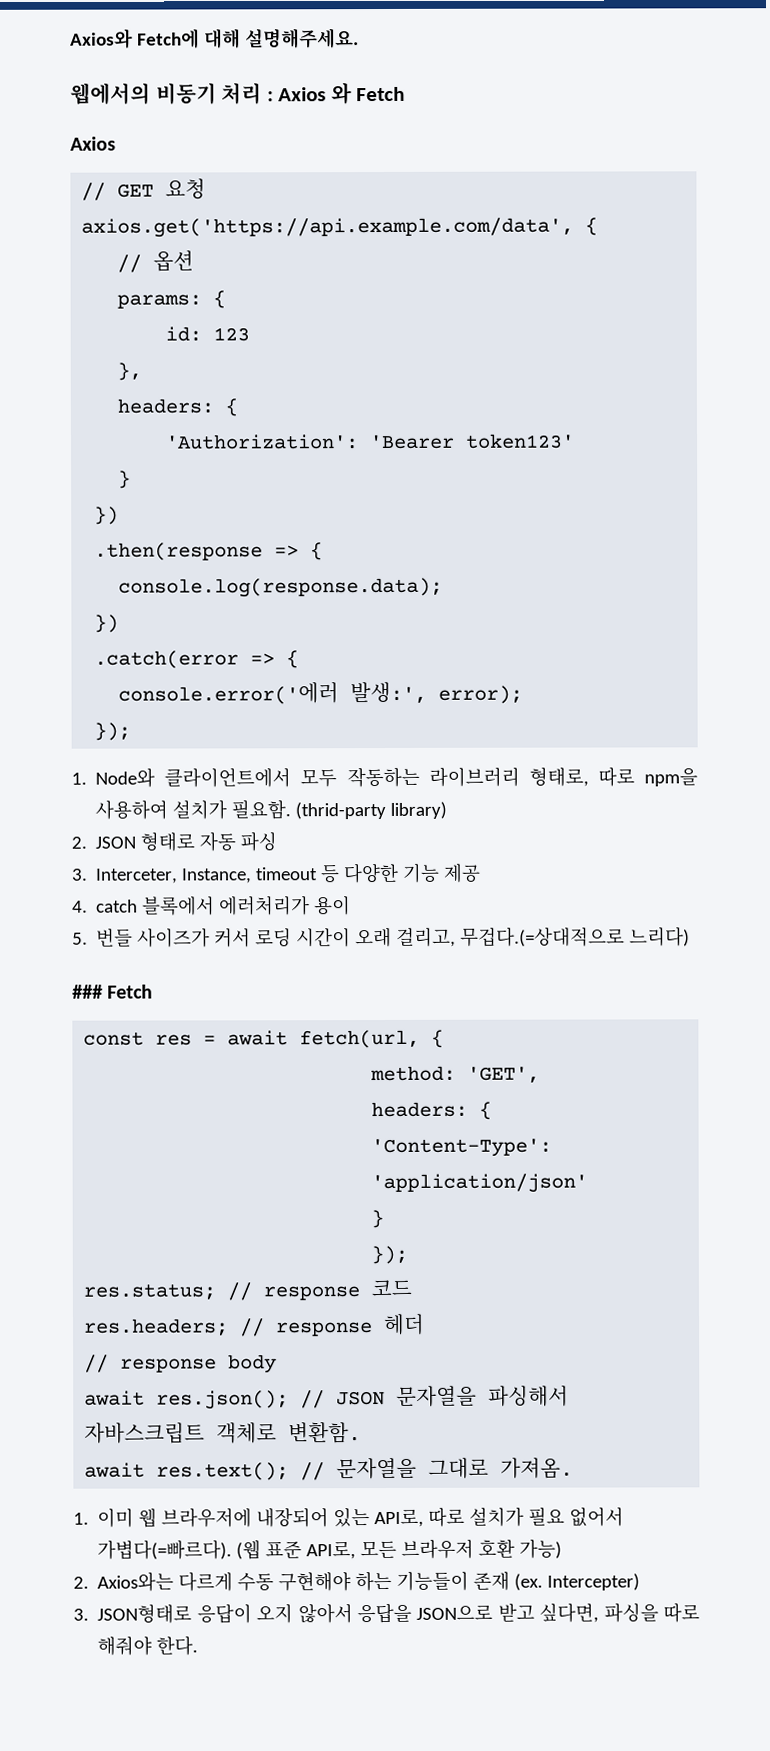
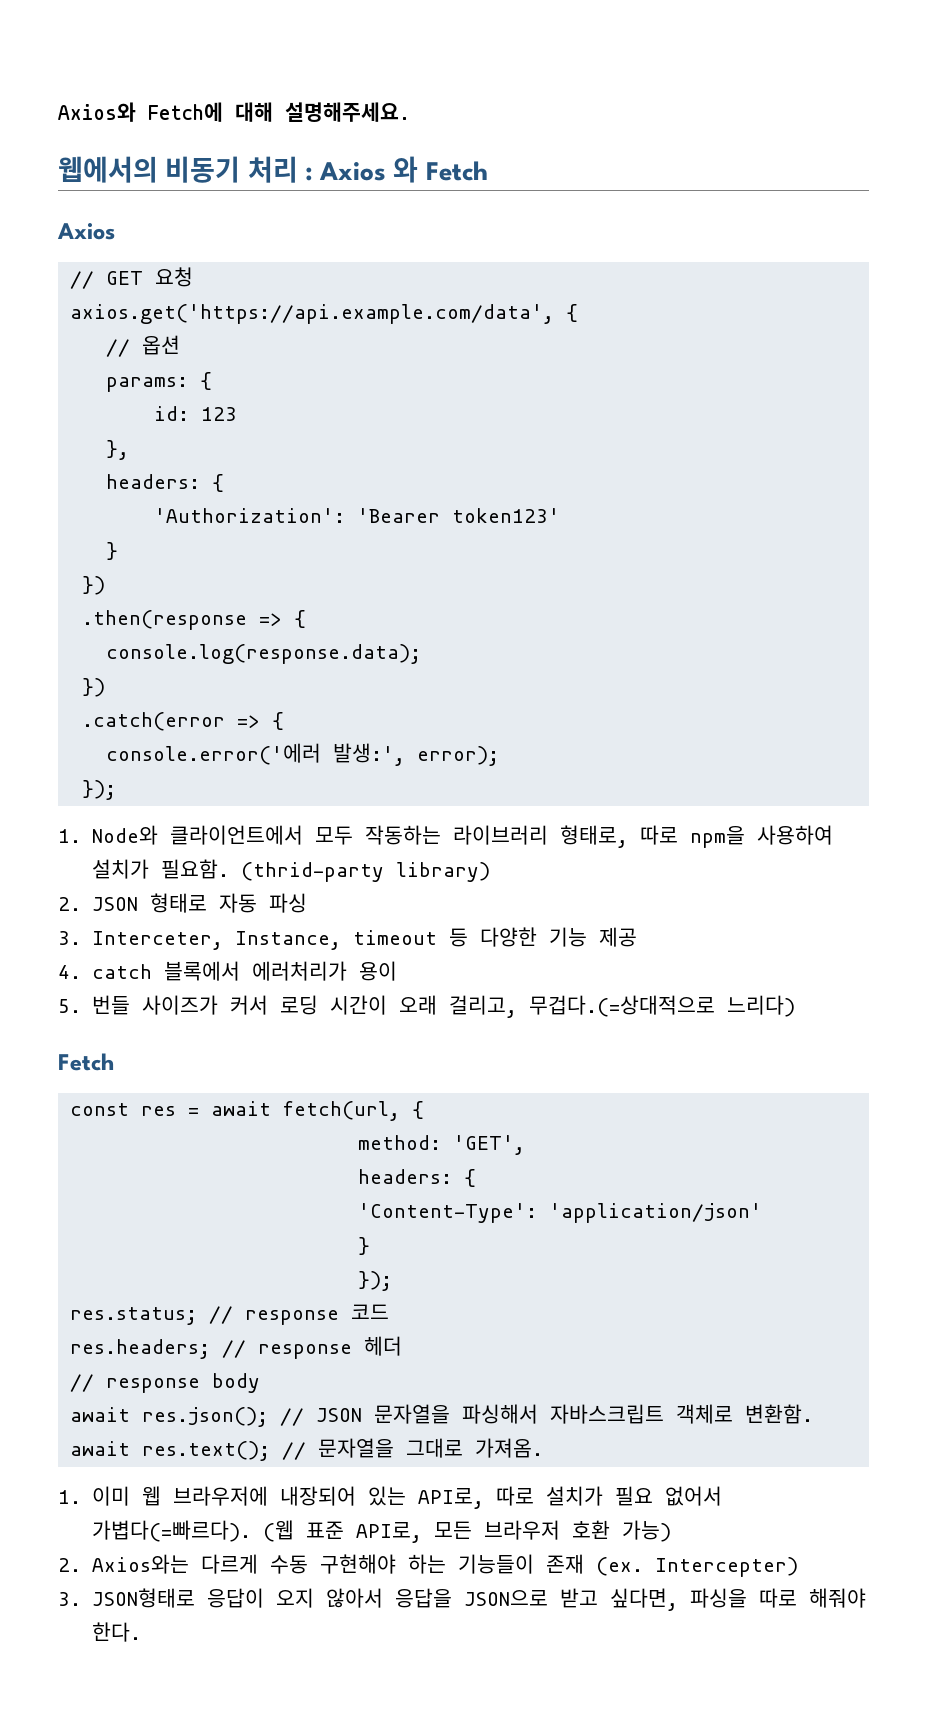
[72,984,103,999] ### -> (795, 1006) none

